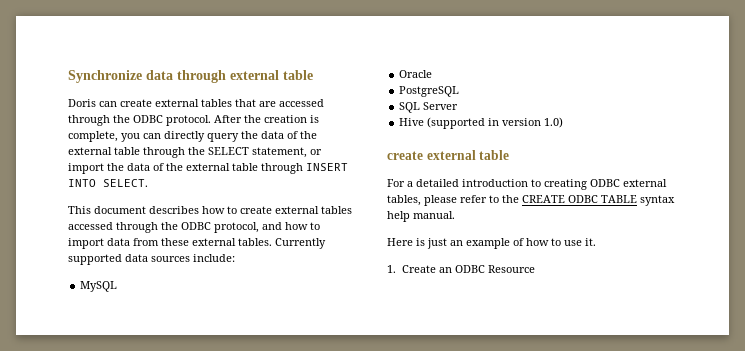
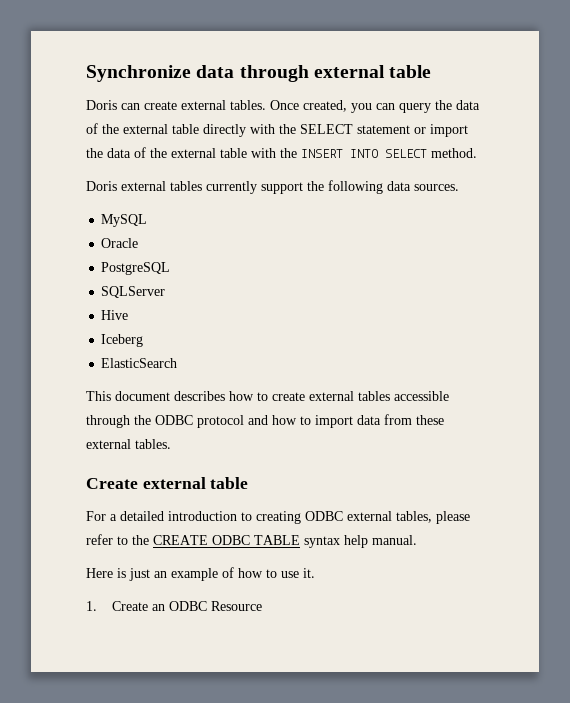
[201,99,324,107] [68,115,319,126] [68,131,118,142] tables that are accessed through the ODBC protocol. After the creation is complete, -> [230,100,347,112] tables. Once created,
[164,131,205,142] directly -> (395, 106) none
[143,147,185,158] through -> [203,124,275,137] directly with
[252,147,307,158] statement, -> [357,125,410,134] statement
[261,163,348,174] [68,179,148,187] through INSERT INTO SELECT. -> [251,148,477,158] [86,180,459,194] [101,214,148,227] [101,238,139,248] [101,262,171,275] [101,286,166,298] [101,310,129,320] [101,334,144,347] [101,358,178,368] with the INSERT INTO SELECT method. // Doris external tables currently support the following data sources. // MySQL // Oracle // PostgreSQL // SQLServer // Hive // Iceberg // ElasticSearch
[68,222,259,233] accessed through the ODBC protocol, -> [394,391,449,401] [86,415,244,428] accessible through the ODBC protocol
[275,238,326,249] [68,254,235,265] [80,281,118,292] [399,70,433,78] [399,86,460,97] [399,102,459,113] [399,117,564,129] [387,151,423,160] Currently supported data sources include: // MySQL // Oracle // PostgreSQL // SQL Server // Hive (supported in version 1.0) // create -> [86,478,138,489] // Create

